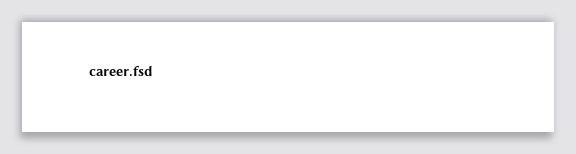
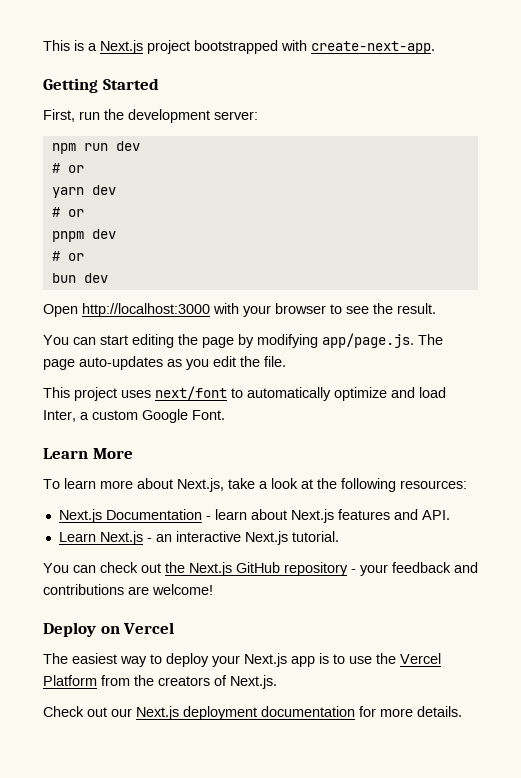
[89,66,153,77] career.fsd -> [43,40,435,54] [43,78,159,93] [43,109,258,123] [51,141,140,154] [51,163,84,173] [51,185,116,198] [51,207,84,217] [51,229,116,242] [51,251,84,261] [51,273,108,283] [43,303,436,317] [43,333,443,348] [43,356,286,370] [43,386,446,401] [43,409,225,423] [43,448,133,459] [43,478,467,492] [58,509,450,523] [58,531,339,545] [43,562,478,576] [43,584,213,595] [43,622,175,637] [43,653,441,667] [43,675,277,689] [43,706,462,720] This is a Next.js project bootstrapped with create-next-app. // Getting Started // First, run the development server: // npm run dev // # or // yarn dev // # or // pnpm dev // # or // bun dev // Open http://localhost:3000 with your browser to see the result. // You can start editing the page by modifying app/page.js. The page auto-updates as you edit the file. // This project uses next/font to automatically optimize and load Inter, a custom Google Font. // Learn More // To learn more about Next.js, take a look at the following resources: // Next.js Documentation - learn about Next.js features and API. // Learn Next.js - an interactive Next.js tutorial. // You can check out the Next.js GitHub repository - your feedback and contributions are welcome! // Deploy on Vercel // The easiest way to deploy your Next.js app is to use the Vercel Platform from the creators of Next.js. // Check out our Next.js deployment documentation for more details.

